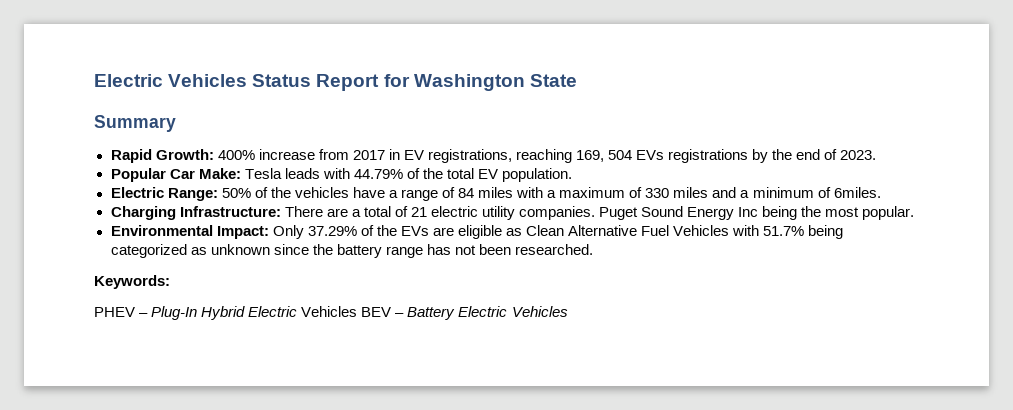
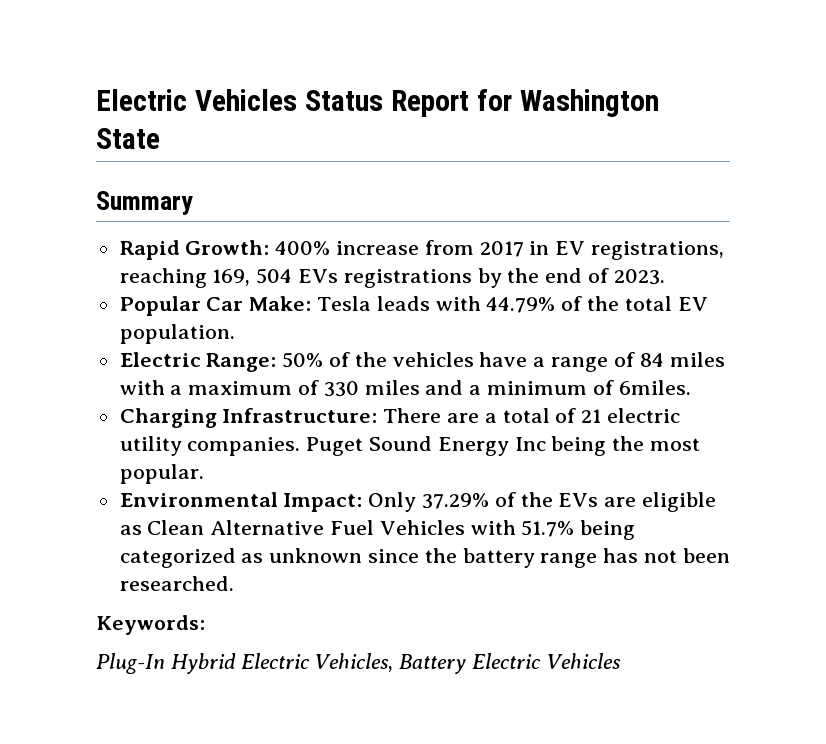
[94,307,149,317] PHEV – -> (205, 625) none
[301,306,405,317] Vehicles BEV – -> [314,653,394,672] Vehicles,

